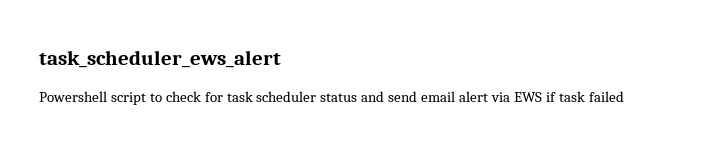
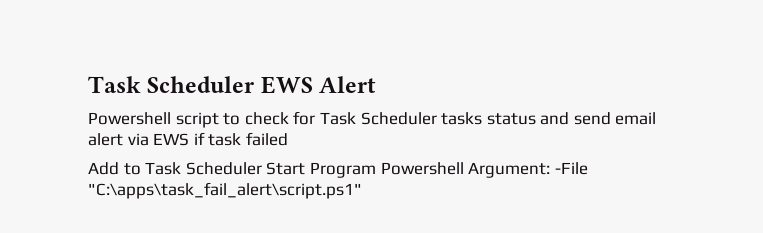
[39,50,281,68] task_scheduler_ews_alert -> [88,76,377,94] Task Scheduler EWS Alert
[226,91,317,102] task scheduler -> [319,112,483,125] Task Scheduler tasks
(624, 96) none -> [88,162,588,178] [88,182,362,199] // Add to Task Scheduler Start Program Powershell Argument: -File "C:\apps\task_fail_alert\script.ps1"

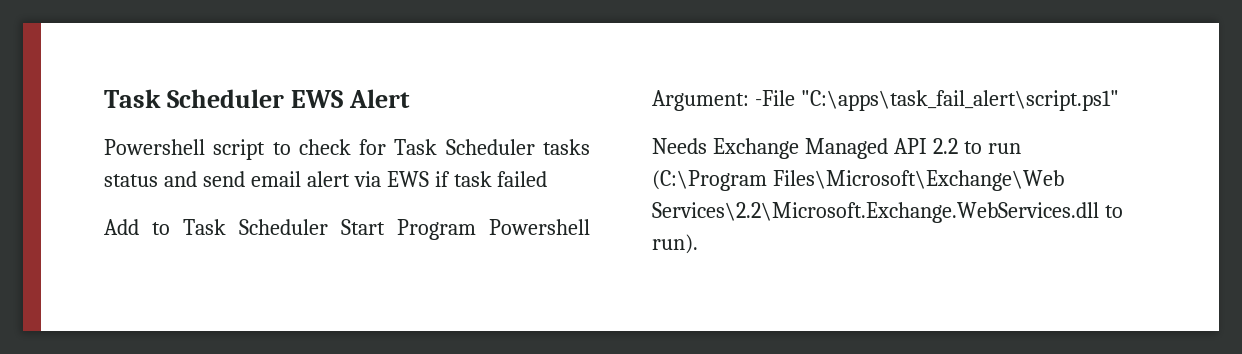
(362, 190) none -> [652,138,1021,159] [652,170,1064,191] [652,202,1123,223] [652,234,698,254] // Needs Exchange Managed API 2.2 to run (C:\Program Files\Microsoft\Exchange\Web Services\2.2\Microsoft.Exchange.WebServices.dll to run).

